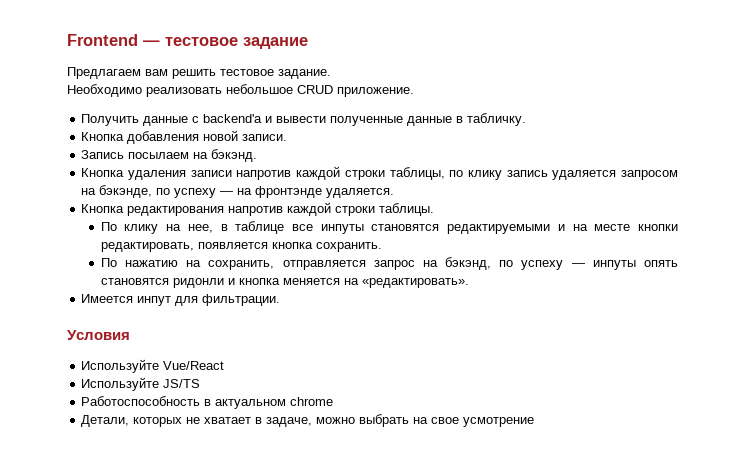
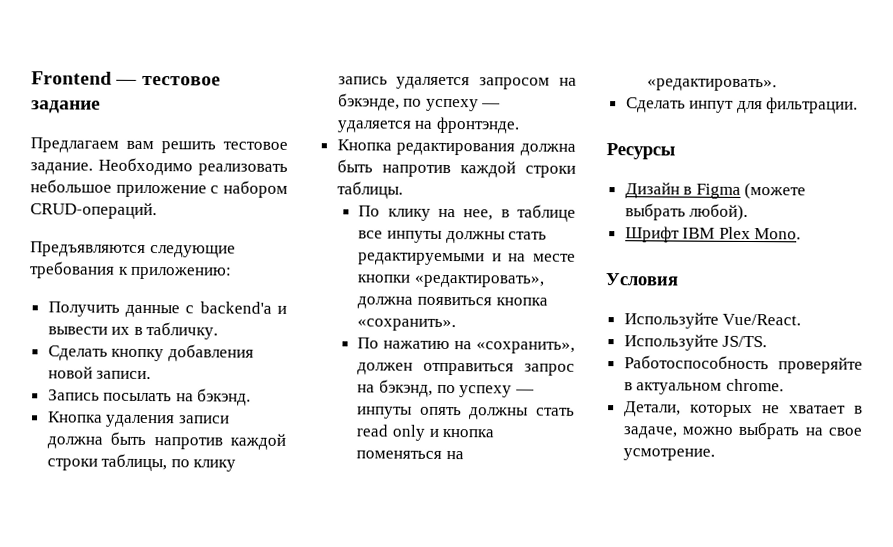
(331, 74) // -> (93, 168) none
[297,85,414,97] CRUD приложение. -> [115,180,289,198] [30,202,157,220] [30,241,236,258] [29,261,233,280] приложение с набором CRUD-операций. // Предъявляются следующие требования к приложению:
[330,116,453,126] полученные данные -> [111,326,131,335] их
[81,132,125,141] Кнопка -> [47,345,165,362] Сделать кнопку
[128,152,190,159] посылаем -> [103,392,173,402] посылать
(232, 173) none -> [46,431,147,449] должна быть
[237,186,395,198] на фронтэнде удаляется. -> [336,116,520,134] удаляется на фронтэнде.
(225, 211) none -> [520,143,576,156] [336,159,373,173] должна быть
[371,224,440,231] становятся -> [445,230,548,244] должны стать
[100,242,382,252] редактировать, появляется кнопка сохранить. -> [414,274,545,288] [357,296,548,309] [357,318,457,332] «редактировать», должна появиться кнопка «сохранить».
[208,260,366,270] сохранить, отправляется -> [476,341,575,354] [357,362,515,376] «сохранить», должен отправиться
[100,278,224,288] становятся ридонли -> [469,407,575,420] [356,424,426,441] должны стать read only
[282,278,340,285] меняется -> [356,450,443,459] поменяться
[81,294,134,303] Имеется -> [625,97,686,113] Сделать
(281, 300) none -> [606,143,675,160] [624,182,807,200] [624,203,749,222] [624,226,802,243] // Ресурсы // Дизайн в Figma (можете выбрать любой). // Шрифт IBM Plex Mono.
[163,361,225,370] [81,377,201,391] Vue/React // Используйте JS/TS -> [722,313,802,326] [623,334,768,351] Vue/React. // Используйте JS/TS.
(201, 401) none -> [778,357,863,374] проверяйте
[290,397,334,406] chrome -> [725,378,784,392] chrome.
[463,417,535,427] усмотрение -> [622,448,715,461] усмотрение.

